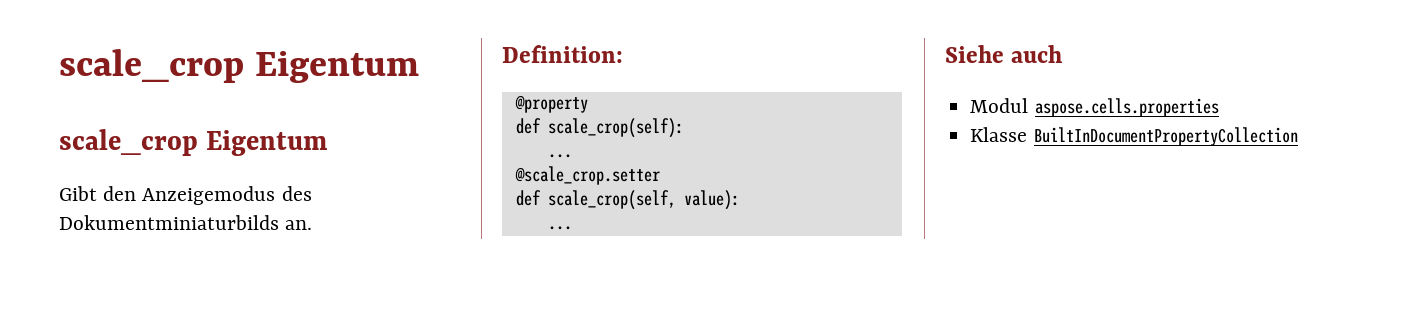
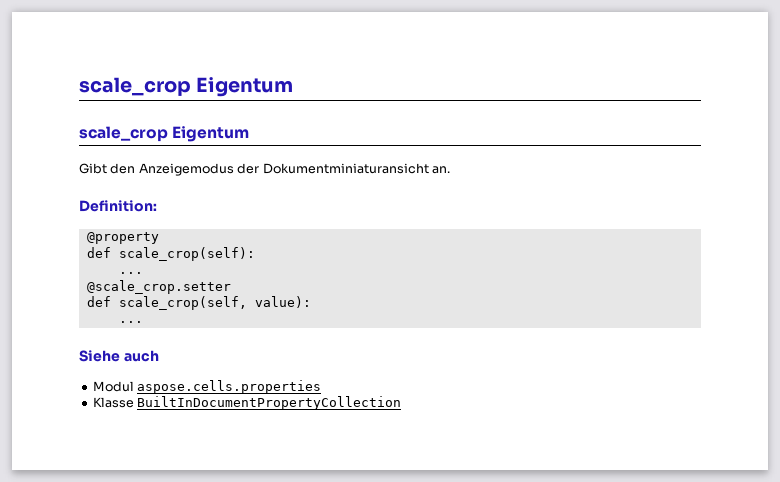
[281,186,312,201] [59,215,279,230] des Dokumentminiaturbilds -> [237,163,429,174] der Dokumentminiaturansicht

